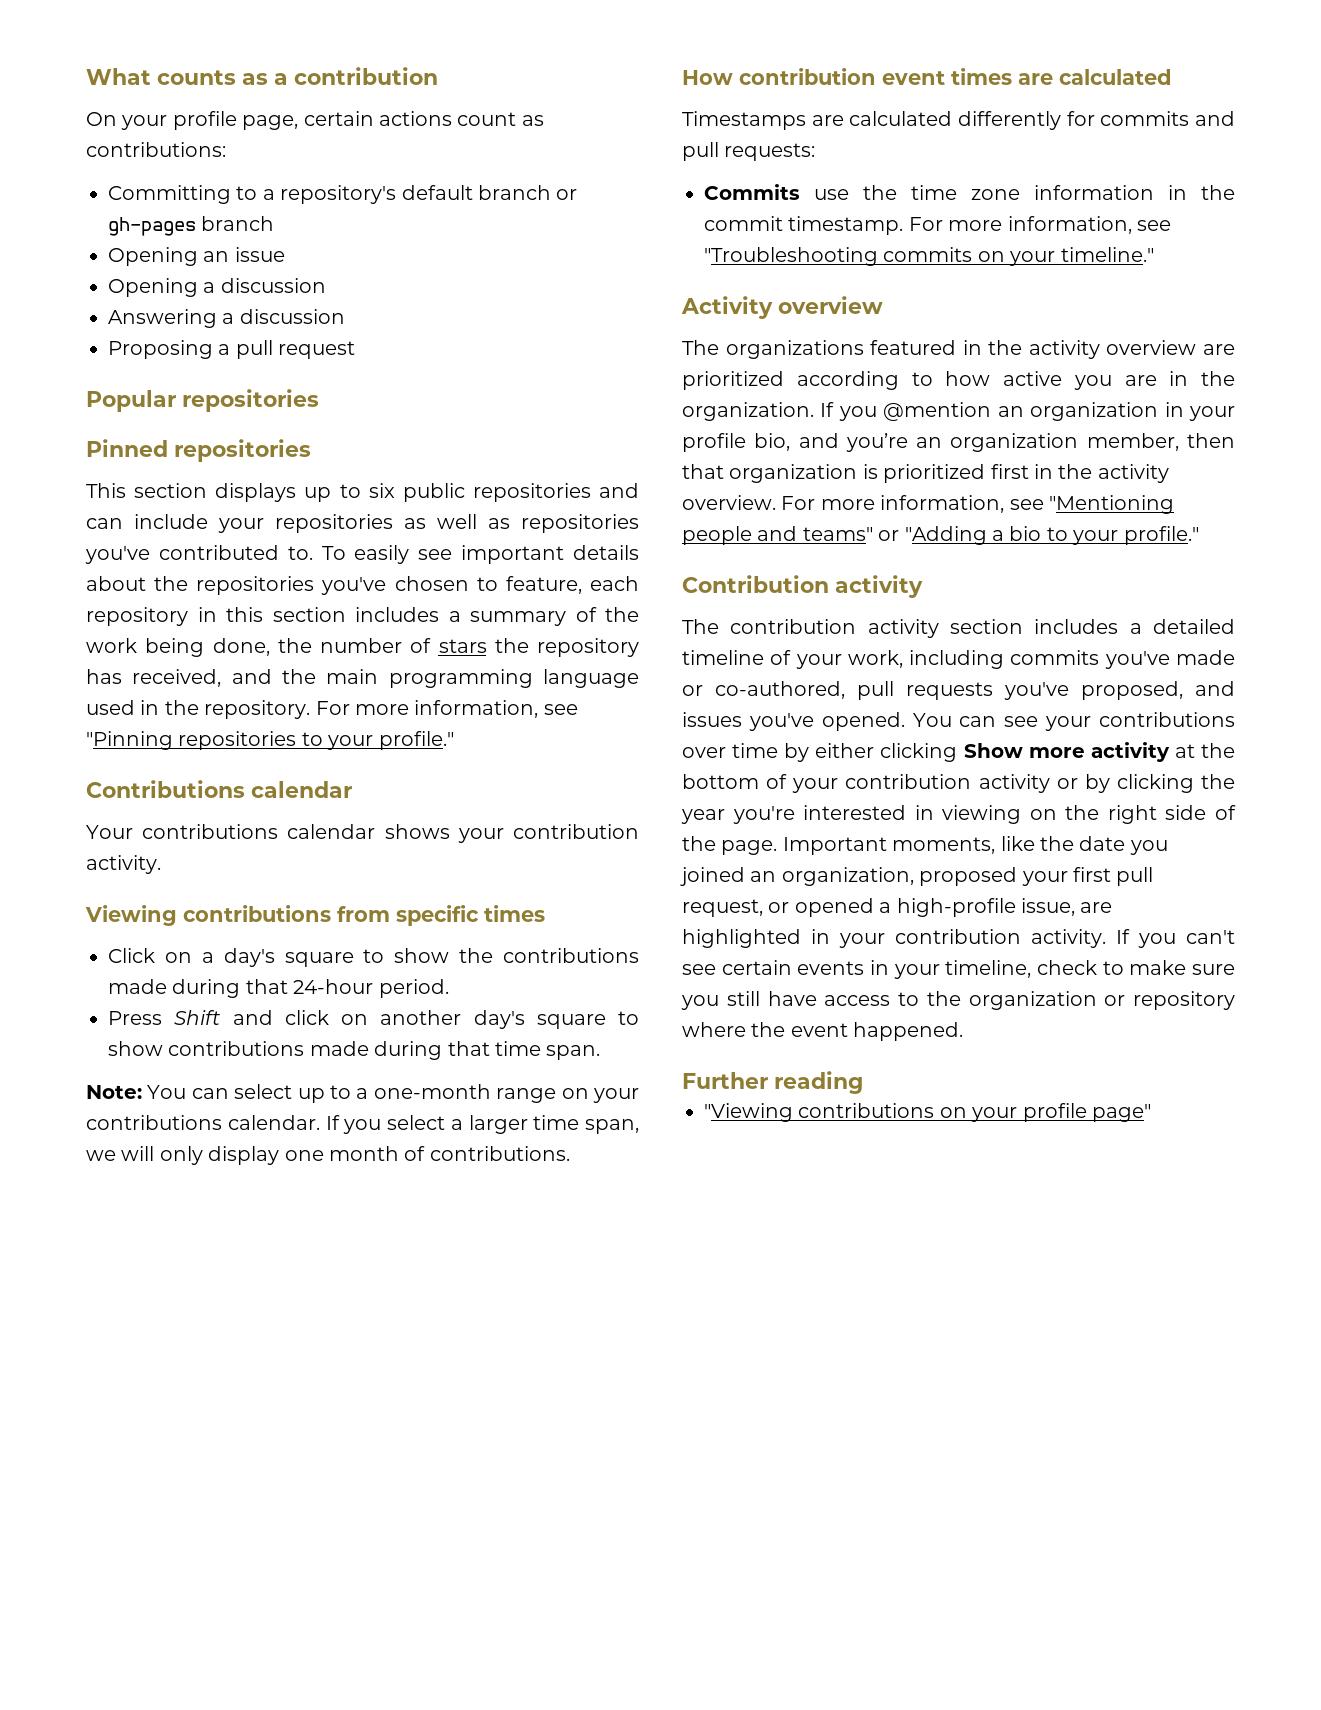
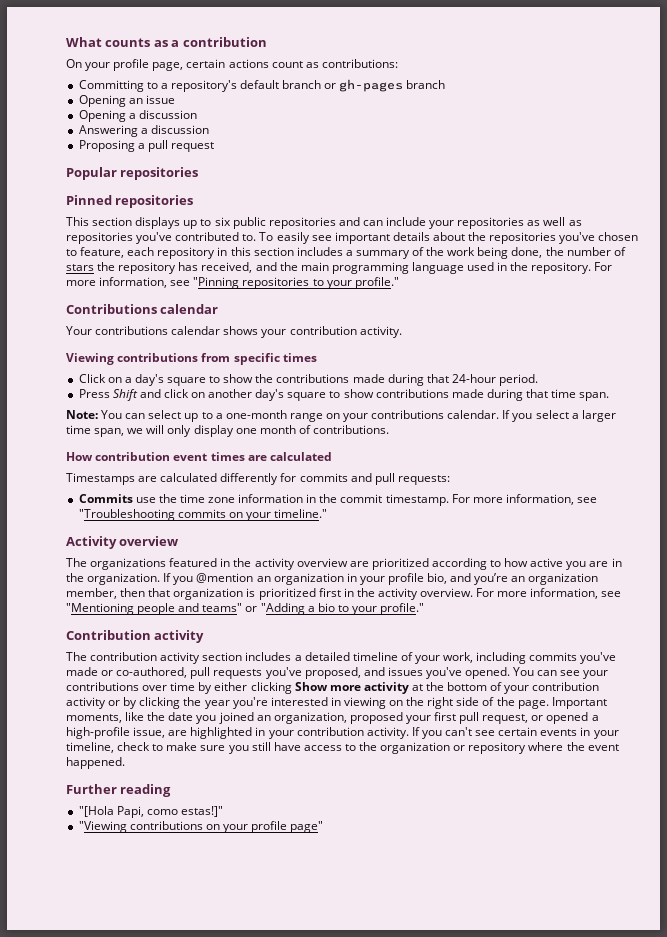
(863, 1082) none -> [78,806,223,818] // "[Hola Papi, como estas!]"

